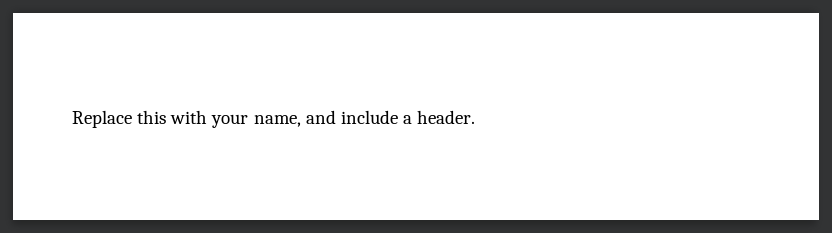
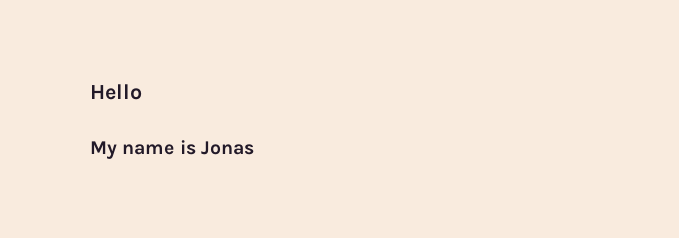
[72,110,476,128] Replace this with your name, and include a header. -> [90,84,142,100] [90,140,254,159] Hello // My name is Jonas

